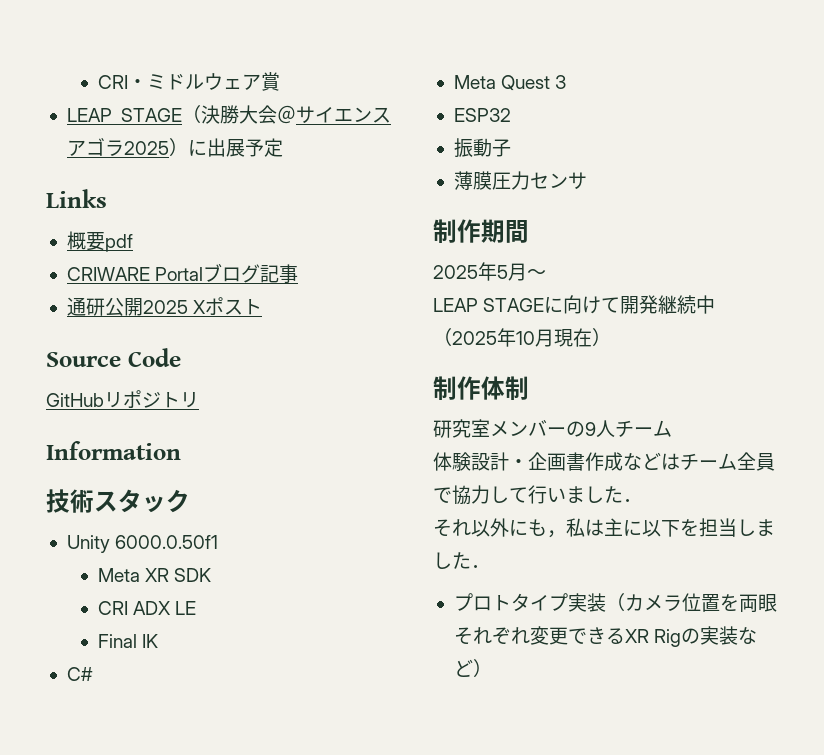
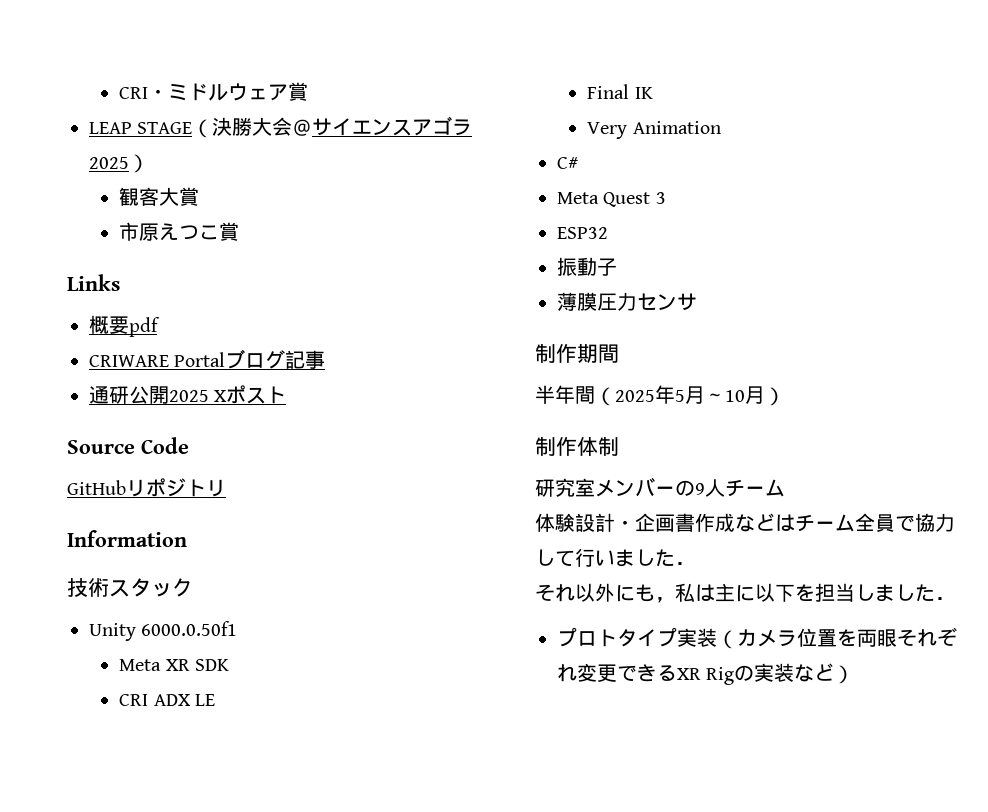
[187,138,283,157] に出展予定 -> [119,187,200,206] [119,222,240,241] // 観客大賞 // 市原えつこ賞
(159, 641) none -> [587,121,721,139] // Very Animation
(529, 231) none -> [535,385,615,406] 半年間（
[433,295,716,314] [433,328,592,347] // LEAP STAGEに向けて開発継続中（2025年10月現在 -> [725,386,765,404] 10月

